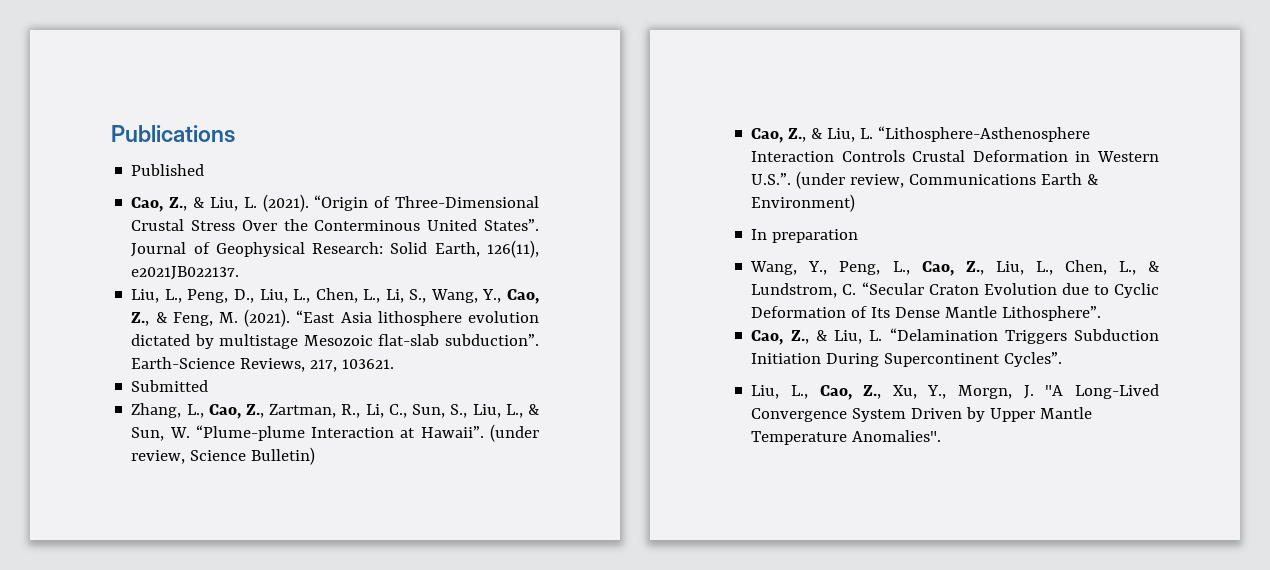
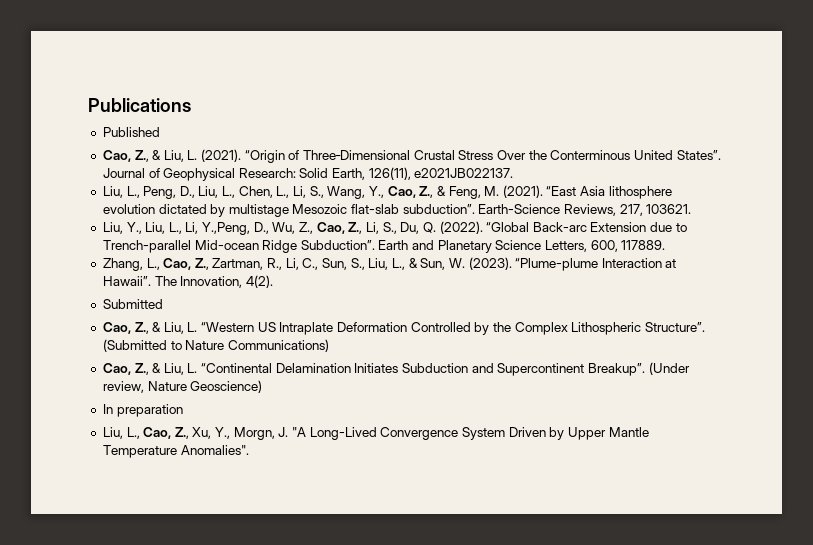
[131,380,209,392] Submitted -> [102,221,687,235] [102,240,666,253] Liu, Y., Liu, L., Li, Y.,Peng, D., Wu, Z., Cao, Z., Li, S., Du, Q. (2022). “Global Back-arc Extension due to Trench-parallel Mid-ocean Ridge Subduction”. Earth and Planetary Science Letters, 600, 117889.
(190, 432) none -> [468,257,512,270] (2023).
[489,424,539,442] [131,447,316,465] [751,126,1091,143] [751,150,1159,162] [751,171,1099,189] [751,194,856,212] [751,229,859,243] [750,260,1159,276] [751,282,1159,298] [751,306,1102,321] [751,328,1159,345] [751,352,1063,367] (under review, Science Bulletin) // Cao, Z., & Liu, L. “Lithosphere-Asthenosphere Interaction Controls Crustal Deformation in Western U.S.”. (under review, Communications Earth & Environment) // In preparation // Wang, Y., Peng, L., Cao, Z., Liu, L., Chen, L., & Lundstrom, C. “Secular Craton Evolution due to Cyclic Deformation of Its Dense Mantle Lithosphere”. // Cao, Z., & Liu, L. “Delamination Triggers Subduction Initiation During Supercontinent Cycles”. -> [154,275,273,288] [102,299,163,309] [102,322,705,335] [102,339,329,352] [102,362,690,376] [102,380,263,393] [102,404,183,417] The Innovation, 4(2). // Submitted // Cao, Z., & Liu, L. “Western US Intraplate Deformation Controlled by the Complex Lithospheric Structure”. (Submitted to Nature Communications) // Cao, Z., & Liu, L. “Continental Delamination Initiates Subduction and Supercontinent Breakup”. (Under review, Nature Geoscience) // In preparation

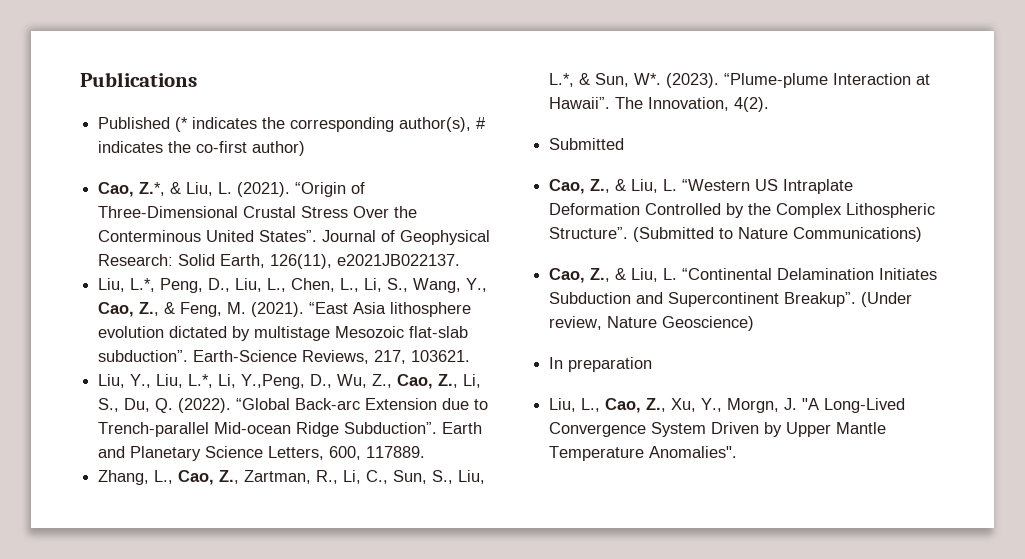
[102,150,149,162] // Cao, Z., -> [175,117,487,132] [98,141,306,156] [98,182,166,197] (* indicates the corresponding author(s), # indicates the co-first author) // Cao, Z.*,
[126,186,140,198] L., -> [130,278,156,292] L.*,
[168,222,182,234] L., -> [188,374,214,388] L.*,
[391,258,405,270] L., -> [549,73,575,87] L.*,
[448,258,465,268] W. -> [634,73,662,85] W*.

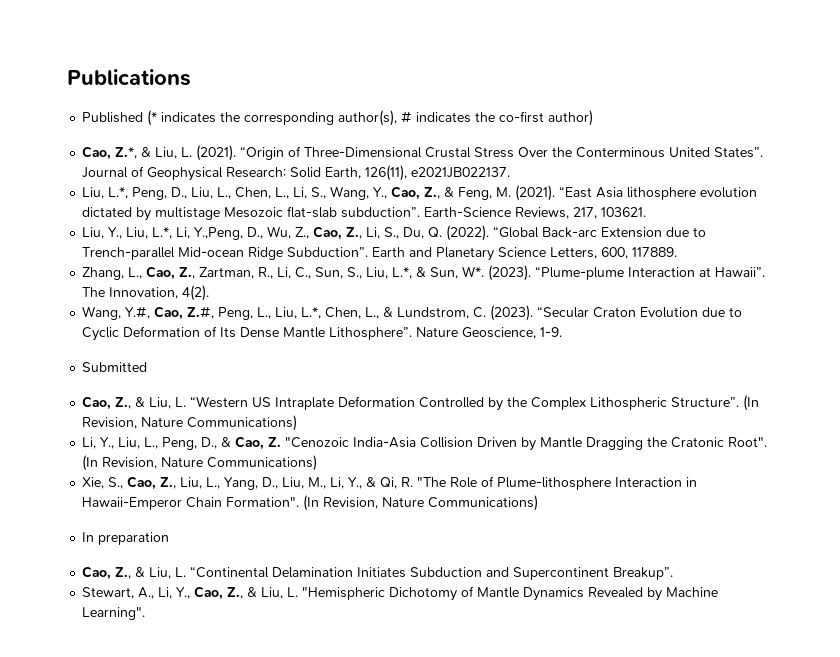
(770, 104) none -> [82,305,743,321] [82,326,563,341] // Wang, Y.#, Cao, Z.#, Peng, L., Liu, L.*, Chen, L., & Lundstrom, C. (2023). “Secular Craton Evolution due to Cyclic Deformation of Its Dense Mantle Lithosphere”. Nature Geoscience, 1-9.
[633,227,923,242] (Submitted to Nature Communications) -> [743,395,760,411] [82,415,298,431] [82,436,768,451] [82,455,318,471] [82,476,698,490] [82,495,539,511] [82,532,170,545] (In Revision, Nature Communications) // Li, Y., Liu, L., Peng, D., & Cao, Z. "Cenozoic India-Asia Collision Driven by Mantle Dragging the Cratonic Root". (In Revision, Nature Communications) // Xie, S., Cao, Z., Liu, L., Yang, D., Liu, M., Li, Y., & Qi, R. "The Role of Plume-lithosphere Interaction in Hawaii-Emperor Chain Formation". (In Revision, Nature Communications) // In preparation
[861,292,913,307] [549,316,755,331] [549,357,653,372] [549,398,906,413] [549,422,887,437] [549,446,738,461] (Under review, Nature Geoscience) // In preparation // Liu, L., Cao, Z., Xu, Y., Morgn, J. "A Long-Lived Convergence System Driven by Upper Mantle Temperature Anomalies". -> [82,586,719,601] [82,607,146,620] // Stewart, A., Li, Y., Cao, Z., & Liu, L. "Hemispheric Dichotomy of Mantle Dynamics Revealed by Machine Learning".

